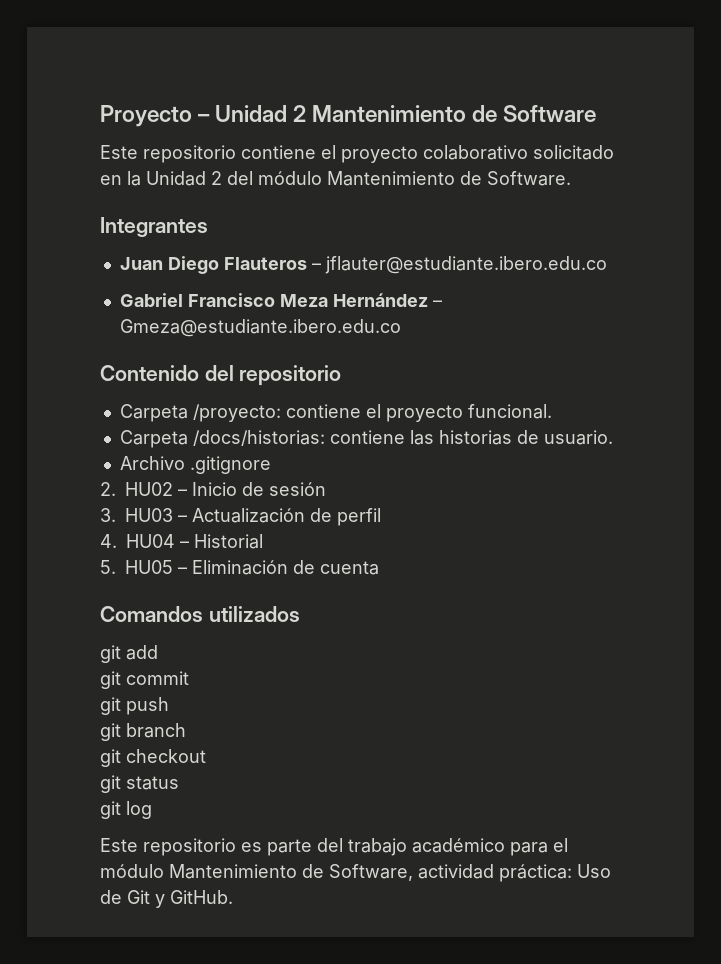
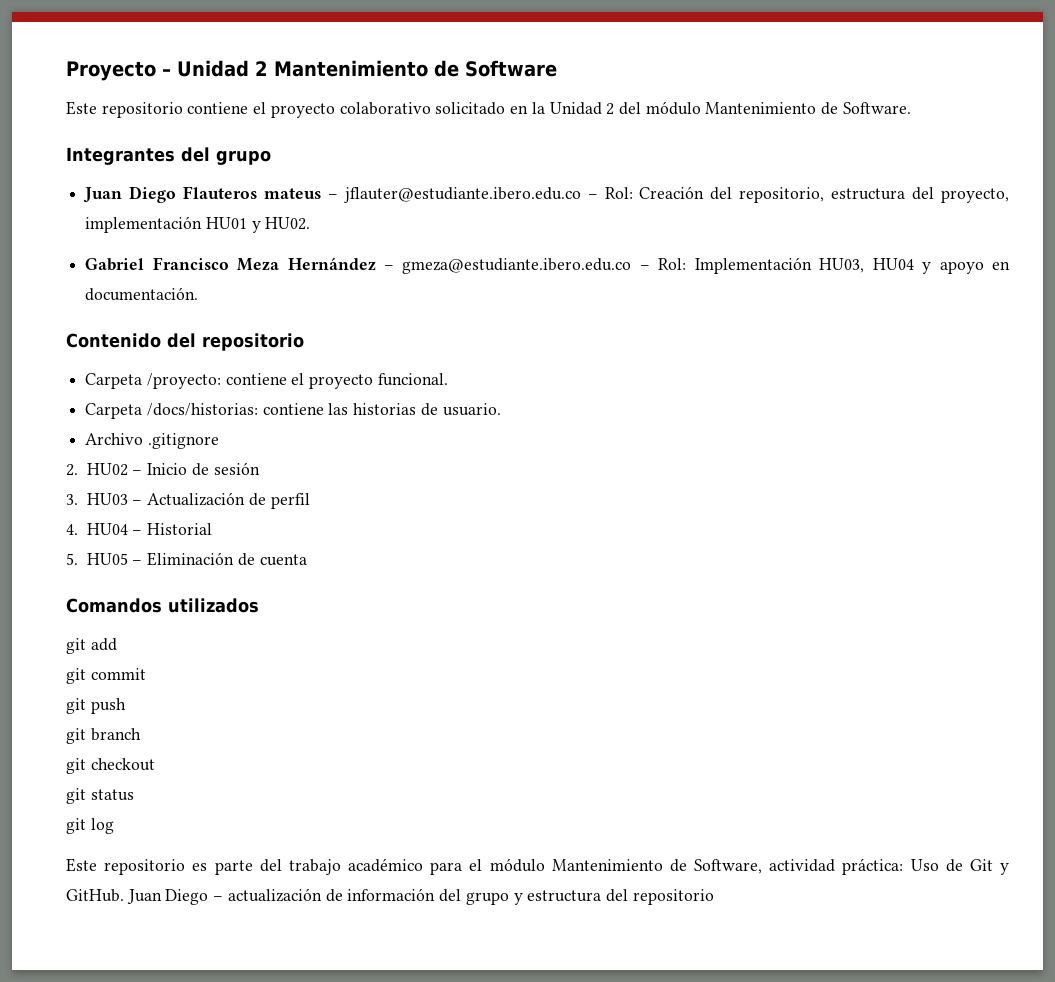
(208, 227) none -> [181,147,271,165] del grupo
(307, 263) none -> [263,188,321,199] mateus
(607, 265) none -> [587,186,1010,203] [85,216,311,233] – Rol: Creación del repositorio, estructura del proyecto, implementación HU01 y HU02.
[119,319,401,337] Gmeza@estudiante.ibero.edu.co -> [402,257,1011,274] [85,287,199,301] gmeza@estudiante.ibero.edu.co – Rol: Implementación HU03, HU04 y apoyo en documentación.
(233, 897) none -> [126,888,714,905] Juan Diego – actualización de información del grupo y estructura del repositorio

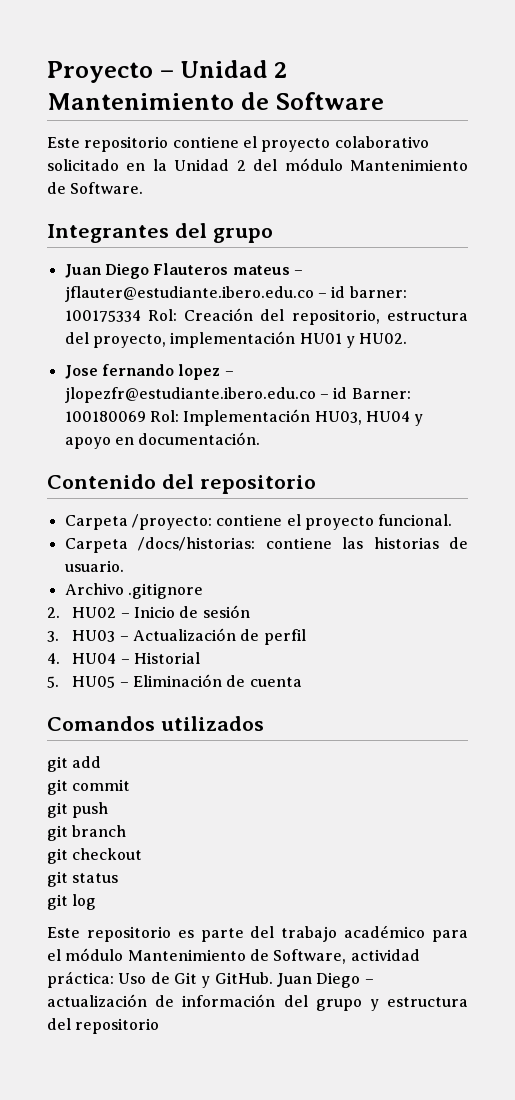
(598, 196) none -> [331,286,407,298] [64,310,141,322] id barner: 100175334
[85,257,650,274] Gabriel Francisco Meza Hernández – gmeza@estudiante.ibero.edu.co – -> [64,364,234,380] [64,387,411,403] [64,411,146,422] Jose fernando lopez – jlopezfr@estudiante.ibero.edu.co – id Barner: 100180069

